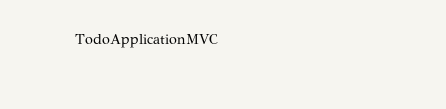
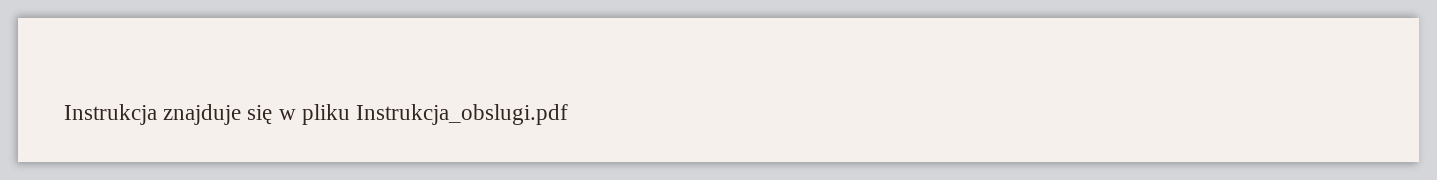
[75,34,218,48] TodoApplicationMVC -> [64,104,569,125] Instrukcja znajduje się w pliku Instrukcja_obslugi.pdf

